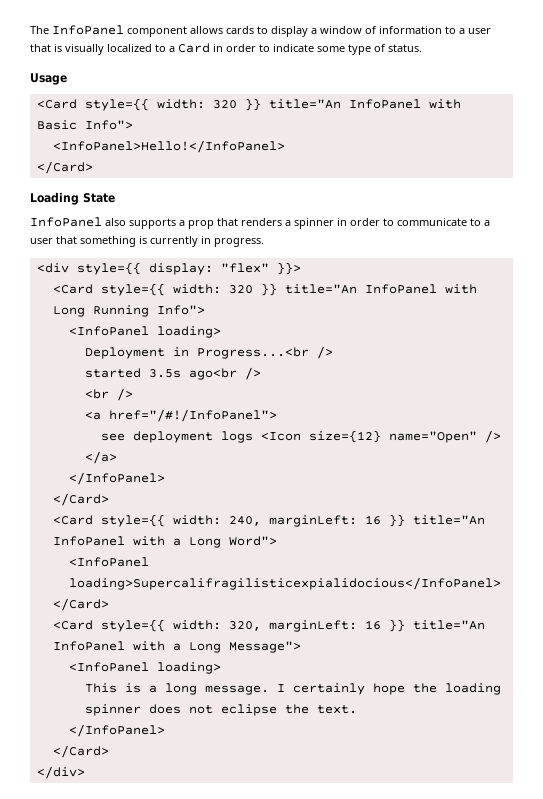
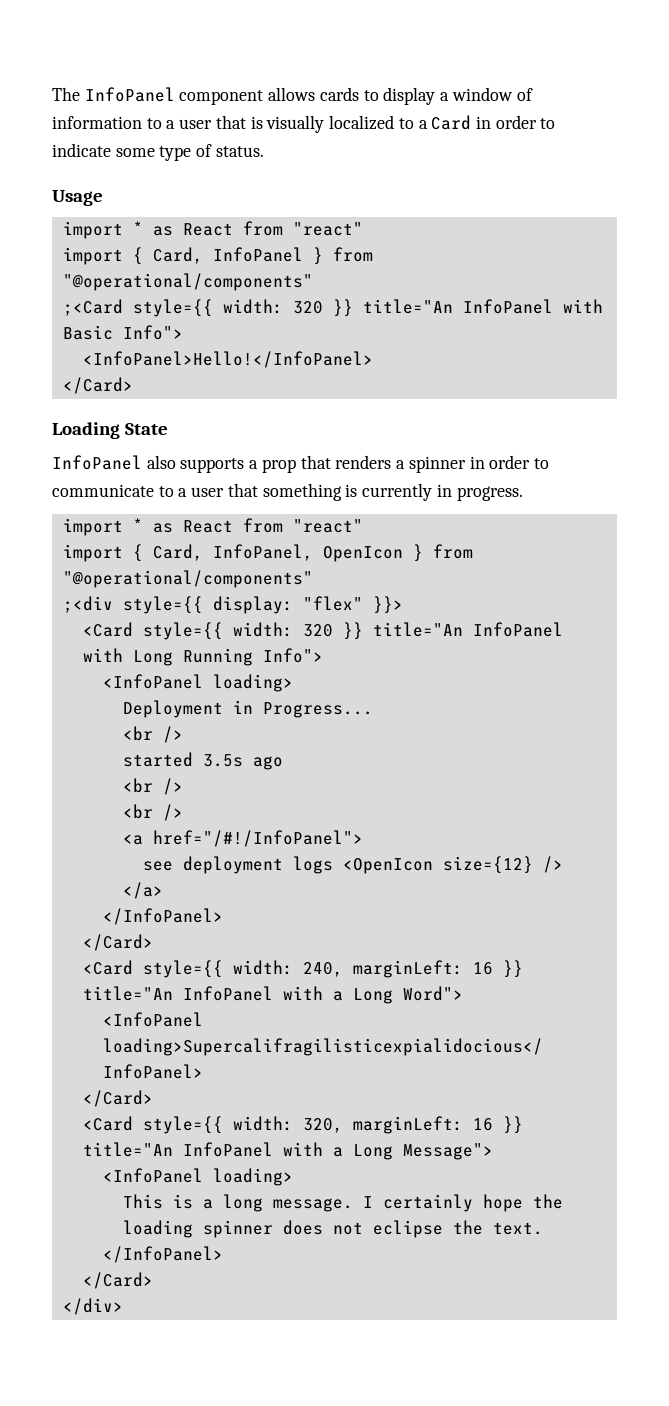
[36,99,77,109] <Card -> [62,221,363,239] [62,247,373,265] [62,273,313,291] [62,299,123,316] import * as React from "react" // import { Card, InfoPanel } from "@operational/components" // ;<Card
[36,263,69,273] <div -> [62,518,363,536] [62,544,473,562] [62,570,313,588] [62,596,113,613] import * as React from "react" // import { Card, InfoPanel, OpenIcon } from "@operational/components" // ;<div
[196,347,309,359] Progress...<br -> [262,702,373,718] [122,726,153,741] Progress... // <br
[188,368,237,380] ago<br -> [252,756,283,770] [122,778,153,793] ago // <br
[260,430,477,443] <Icon size={12} name="Open" -> [342,856,533,874] <OpenIcon size={12}

